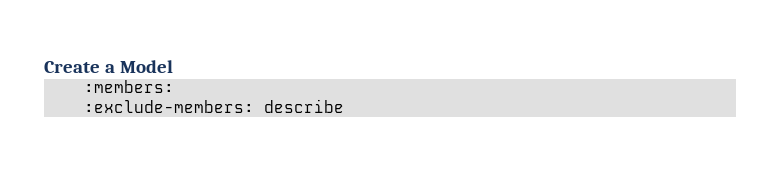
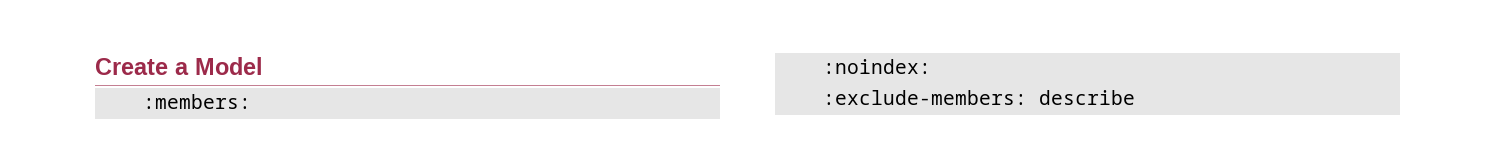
(174, 86) none -> [823,59,932,74] // :noindex:

